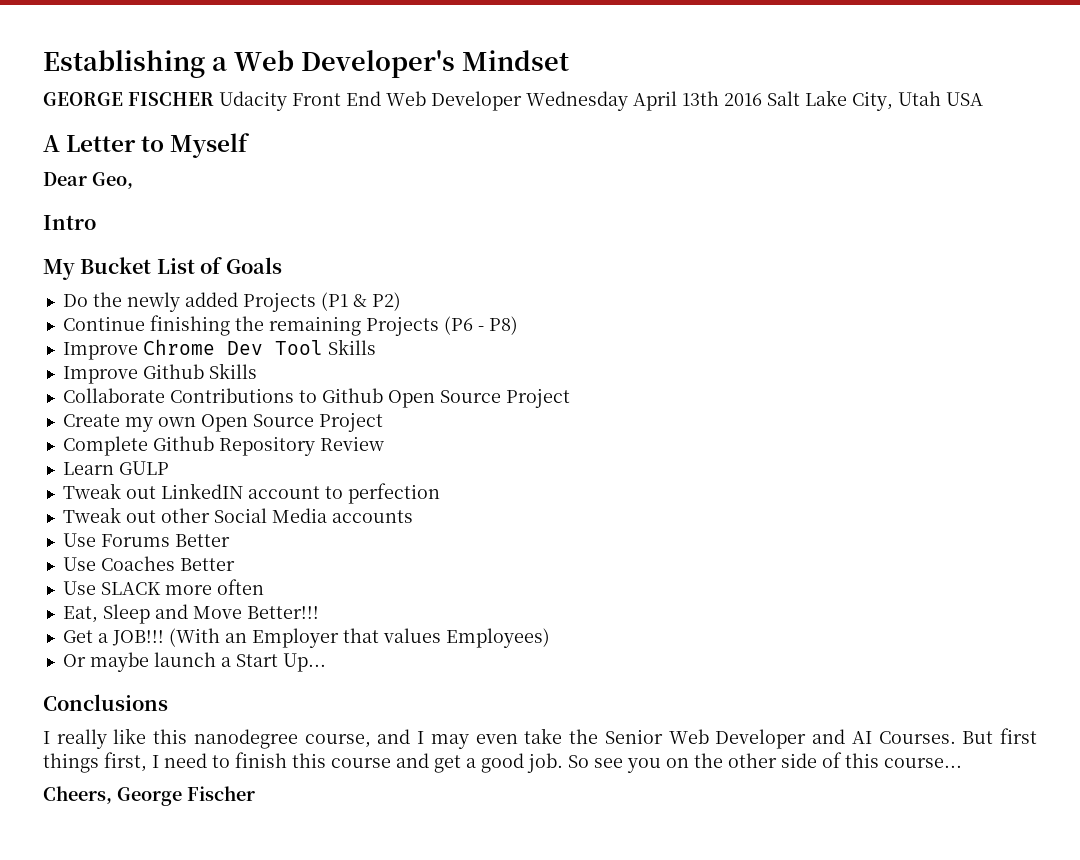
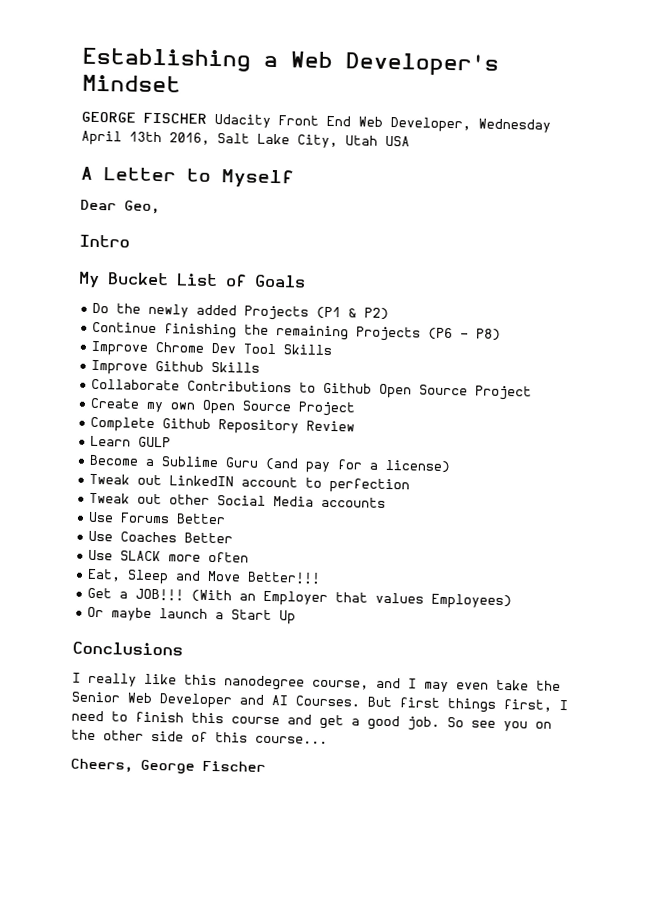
[431,91,522,111] Developer -> [390,117,471,133] Developer,
[724,93,762,106] 2016 -> [169,132,210,145] 2016,
(169, 468) none -> [89,454,451,474] // Become a Sublime Guru (and pay for a license)
[282,653,326,672] Up... -> [279,610,297,625] Up

